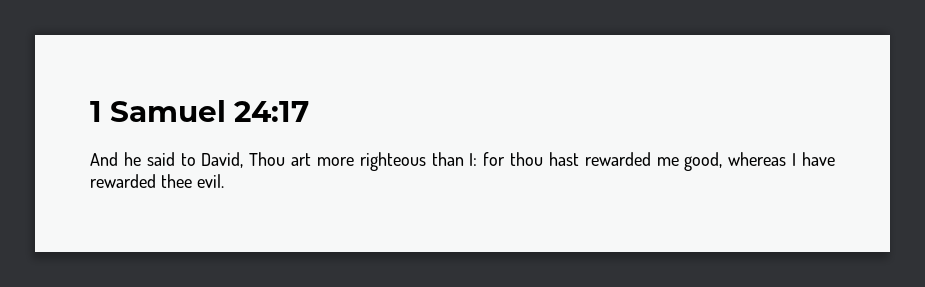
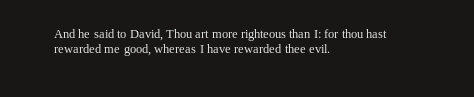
[90,100,309,122] 1 Samuel 24:17 // -> (54, 33) none

